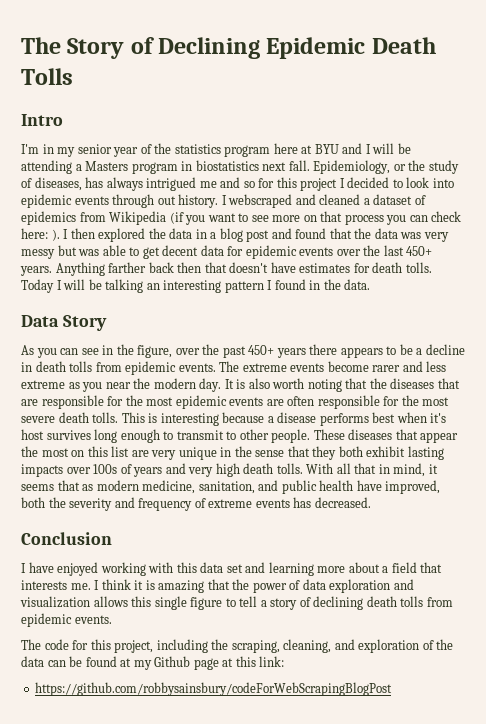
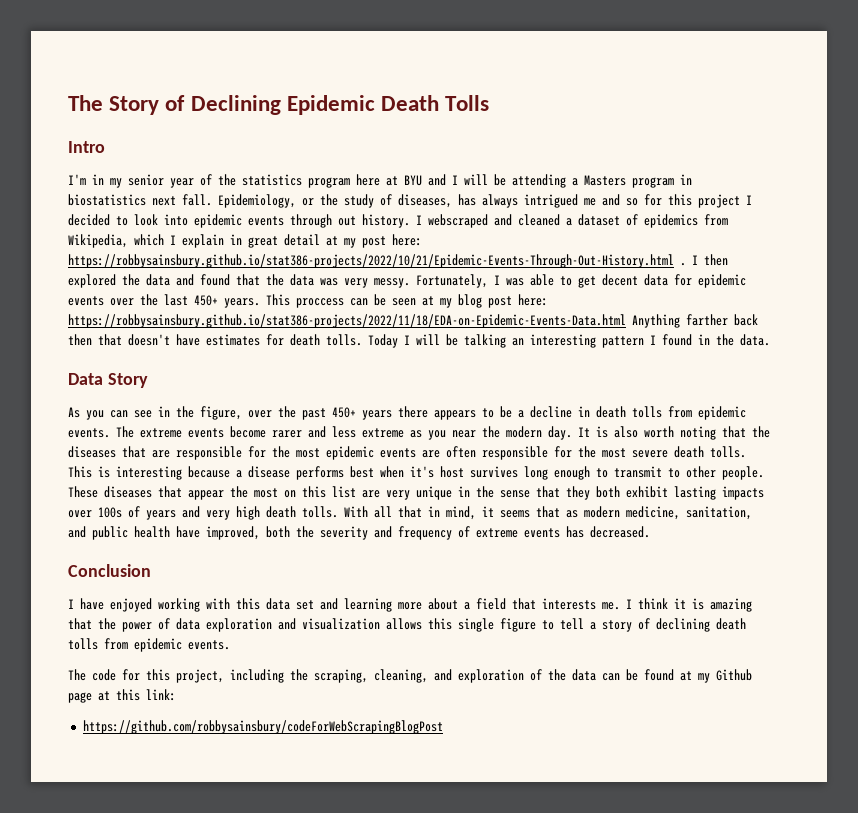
[109,211,462,225] [21,228,60,241] Wikipedia (if you want to see more on that process you can check here: ). -> [68,234,422,248] [68,254,686,268] Wikipedia, which I explain in great detail at my post here: https://robbysainsbury.github.io/stat386-projects/2022/10/21/Epidemic-Events-Through-Out-History.html .
[195,228,270,242] in a blog post -> (170, 280) none
[21,245,77,259] messy but -> [374,274,500,288] messy. Fortunately, I
(52, 271) none -> [266,294,548,308] [68,314,626,328] This proccess can be seen at my blog post here: https://robbysainsbury.github.io/stat386-projects/2022/11/18/EDA-on-Epidemic-Events-Data.html

